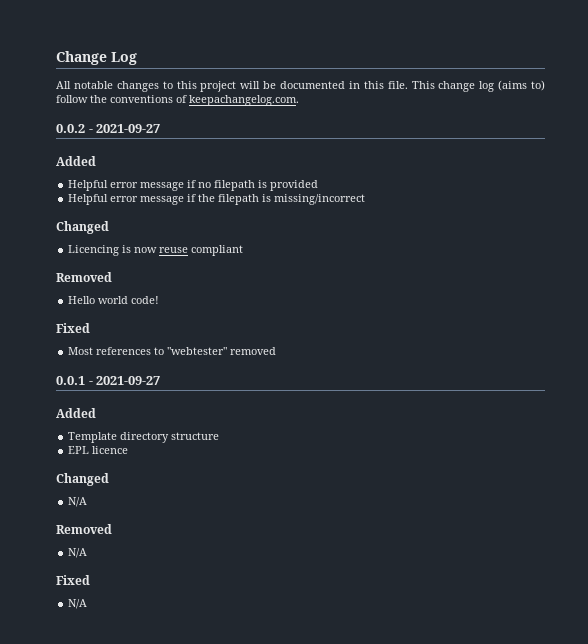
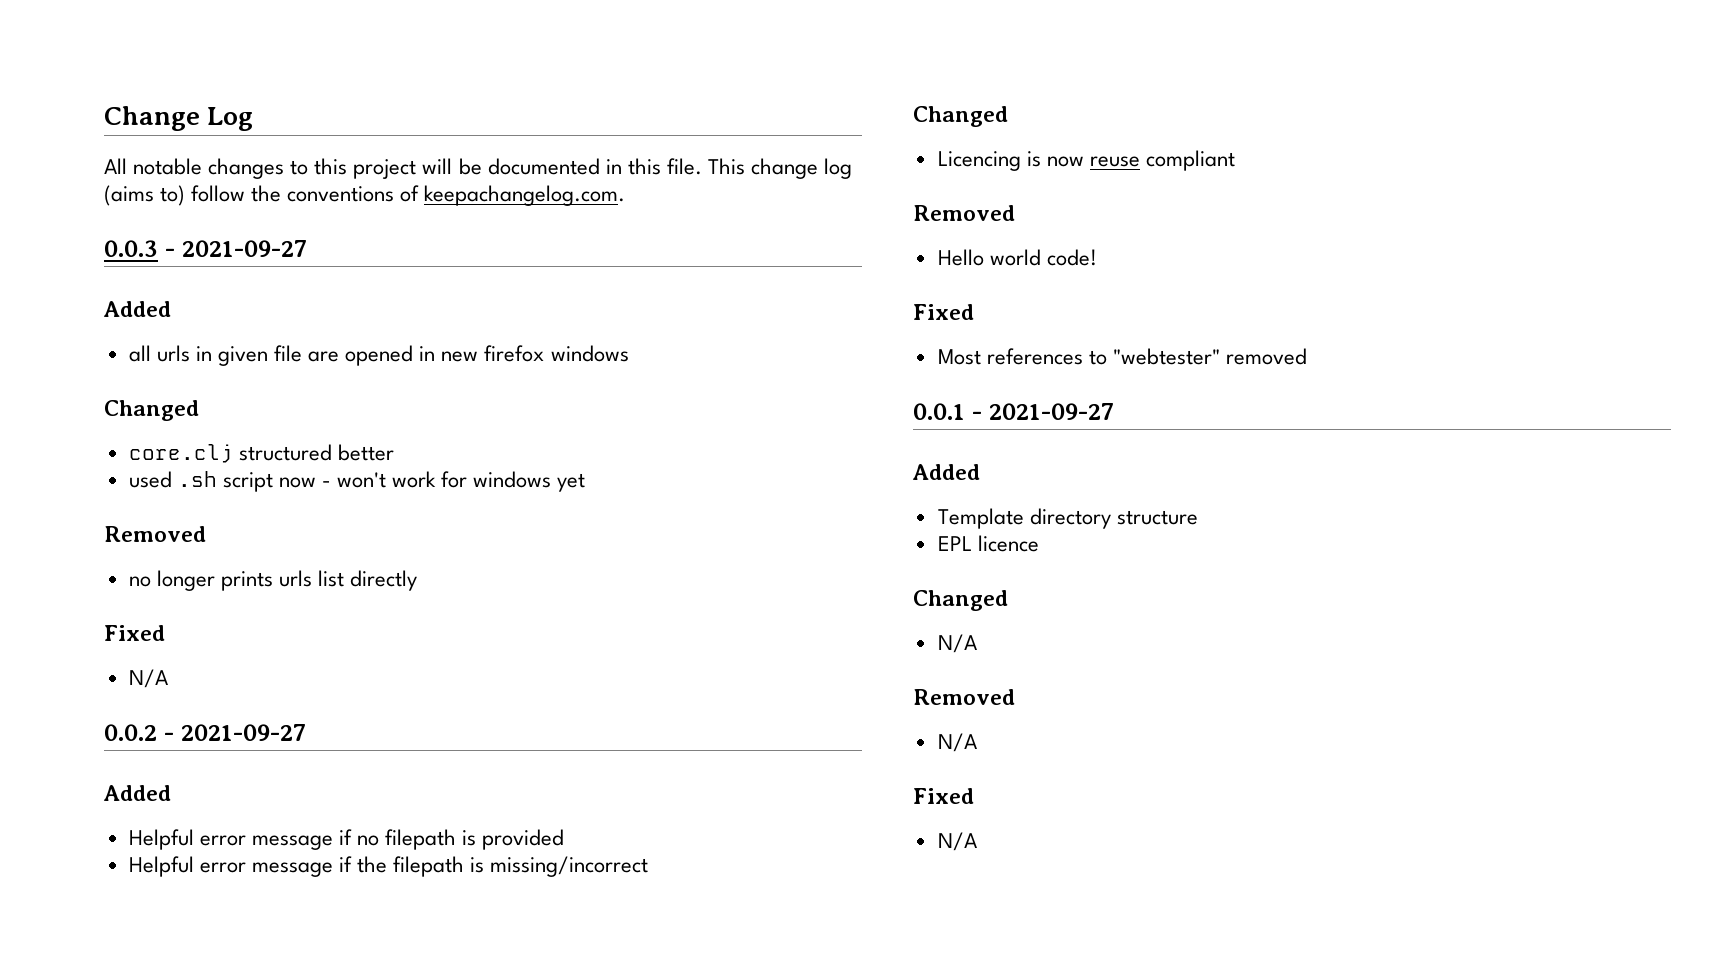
(299, 100) none -> [104,240,307,257] [103,301,171,317] [128,345,629,366] [104,400,199,421] [128,444,394,463] [128,471,586,492] [104,526,206,542] [128,570,418,591] [104,625,165,641] [128,669,168,688] // 0.0.3 - 2021-09-27 // Added // all urls in given file are opened in new firefox windows // Changed // core.clj structured better // used .sh script now - won't work for windows yet // Removed // no longer prints urls list directly // Fixed // N/A

